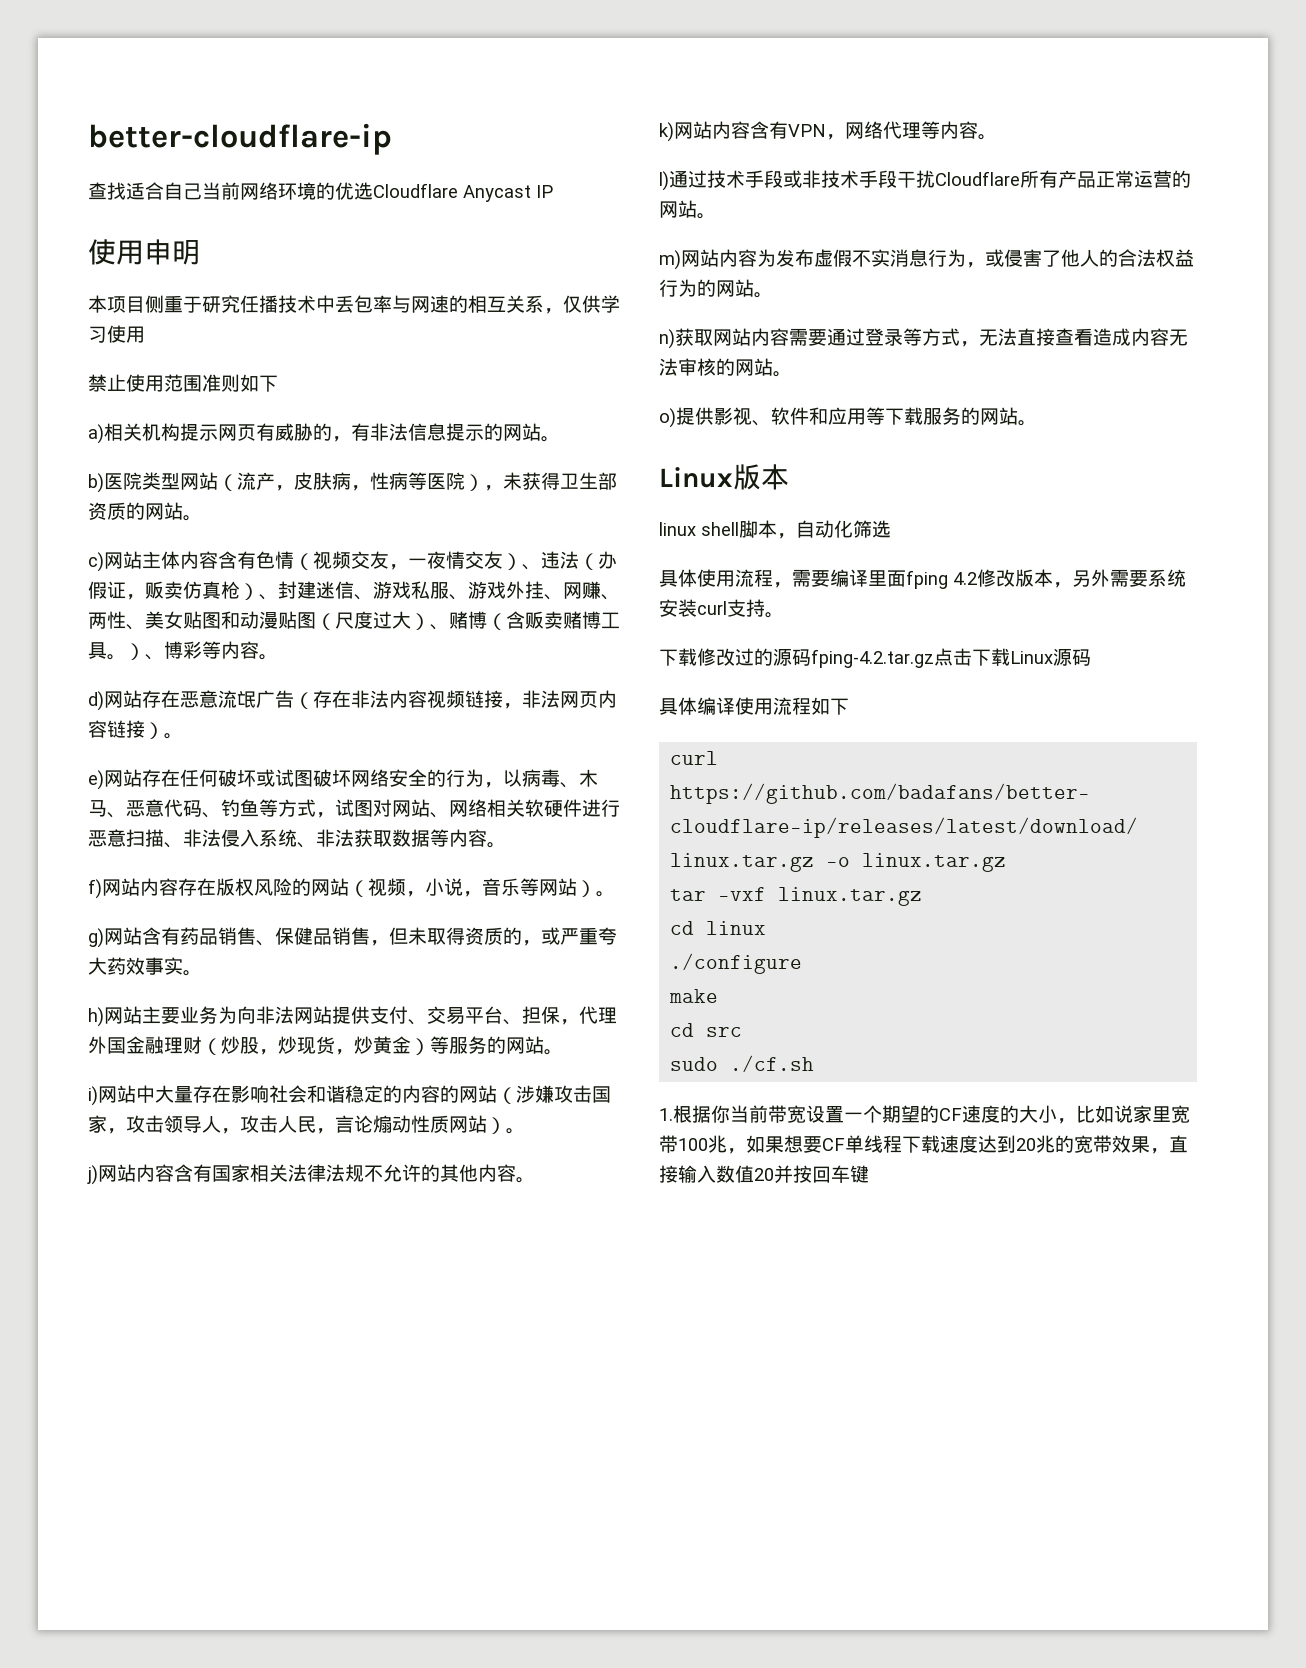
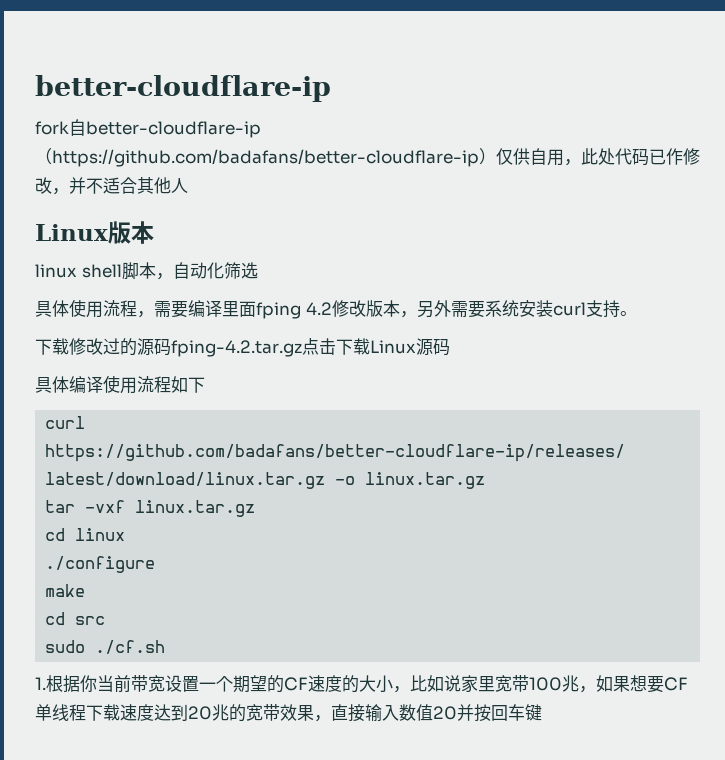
[88,182,553,202] [88,239,200,265] [88,295,620,314] [88,325,145,343] [88,374,278,392] [88,423,560,444] [88,472,617,493] [88,502,202,521] [88,551,617,572] [88,581,620,600] [88,611,620,630] [88,641,278,660] [88,690,617,711] [88,720,183,739] [88,769,598,790] [88,799,620,818] [88,829,506,848] [88,878,615,899] [88,927,617,948] [88,957,202,976] [88,1006,617,1027] [88,1036,563,1055] [88,1085,611,1106] [88,1115,525,1134] [87,1164,535,1185] [659,121,997,142] [659,170,1191,191] [659,200,716,219] [659,249,1194,270] [659,279,773,298] [659,328,1188,349] [659,358,792,377] [659,407,1037,428] 查找适合自己当前网络环境的优选Cloudflare Anycast IP // 使用申明 // 本项目侧重于研究任播技术中丢包率与网速的相互关系，仅供学习使用 // 禁止使用范围准则如下 // a)相关机构提示网页有威胁的，有非法信息提示的网站。 // b)医院类型网站（流产，皮肤病，性病等医院），未获得卫生部资质的网站。 // c)网站主体内容含有色情（视频交友，一夜情交友）、违法（办假证，贩卖仿真枪）、封建迷信、游戏私服、游戏外挂、网赚、两性、美女贴图和动漫贴图（尺度过大）、赌博（含贩卖赌博工具。）、博彩等内容。 // d)网站存在恶意流氓广告（存在非法内容视频链接，非法网页内容链接）。 // e)网站存在任何破坏或试图破坏网络安全的行为，以病毒、木马、恶意代码、钓鱼等方式，试图对网站、网络相关软硬件进行恶意扫描、非法侵入系统、非法获取数据等内容。 // f)网站内容存在版权风险的网站（视频，小说，音乐等网站）。 // g)网站含有药品销售、保健品销售，但未取得资质的，或严重夸大药效事实。 // h)网站主要业务为向非法网站提供支付、交易平台、担保，代理外国金融理财（炒股，炒现货，炒黄金）等服务的网站。 // i)网站中大量存在影响社会和谐稳定的内容的网站（涉嫌攻击国家，攻击领导人，攻击人民，言论煽动性质网站）。 // j)网站内容含有国家相关法律法规不允许的其他内容。 // k)网站内容含有VPN，网络代理等内容。 // l)通过技术手段或非技术手段干扰Cloudflare所有产品正常运营的网站。 // m)网站内容为发布虚假不实消息行为，或侵害了他人的合法权益行为的网站。 // n)获取网站内容需要通过登录等方式，无法直接查看造成内容无法审核的网站。 // o)提供影视、软件和应用等下载服务的网站。 -> [35,119,261,138] [35,148,700,167] [35,177,188,195] fork自better-cloudflare-ip（https://github.com/badafans/better-cloudflare-ip）仅供自用，此处代码已作修改，并不适合其他人

